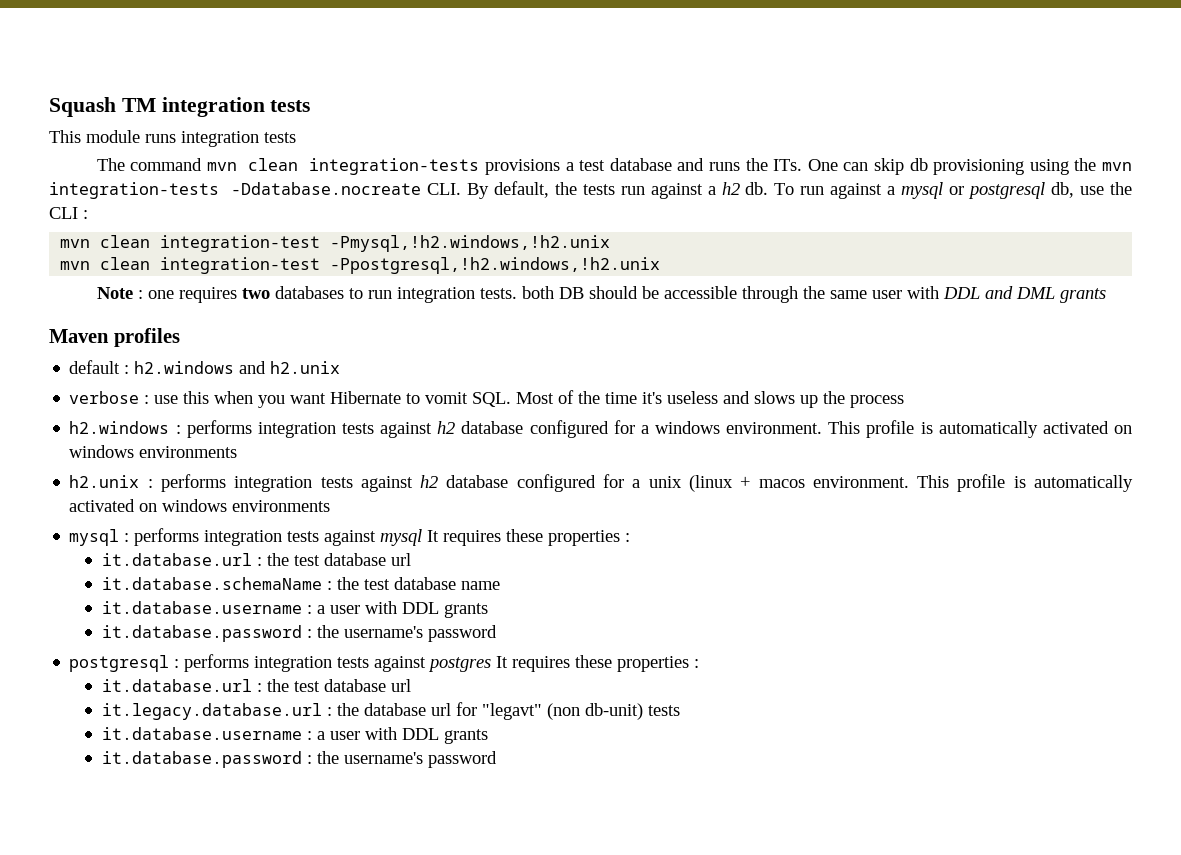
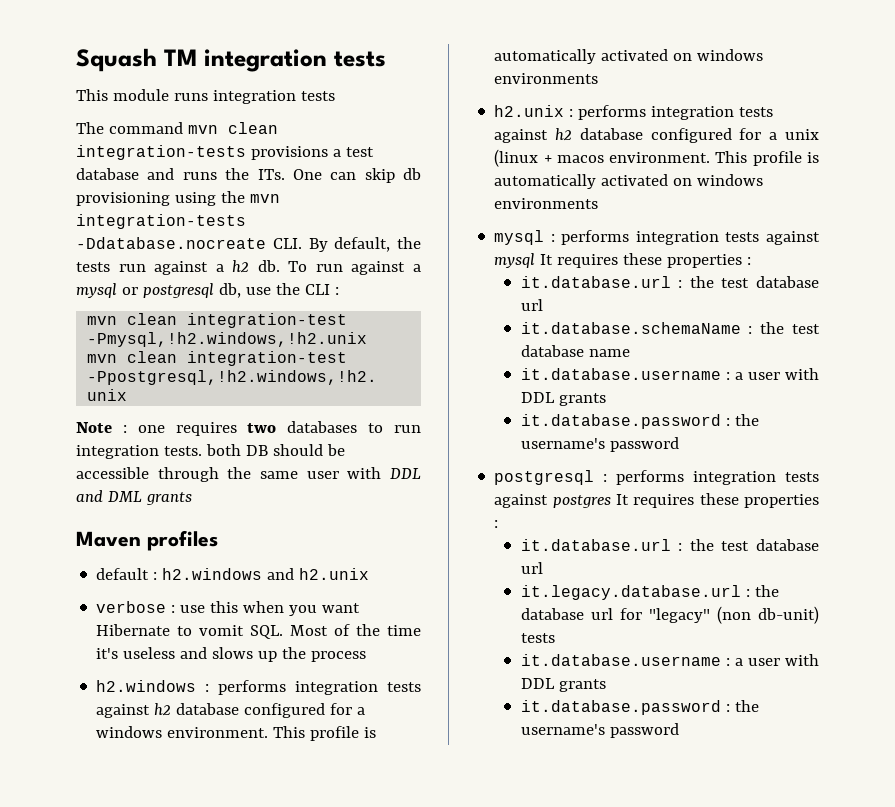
[481,703,542,720] "legavt" -> [648,608,710,623] "legacy"

